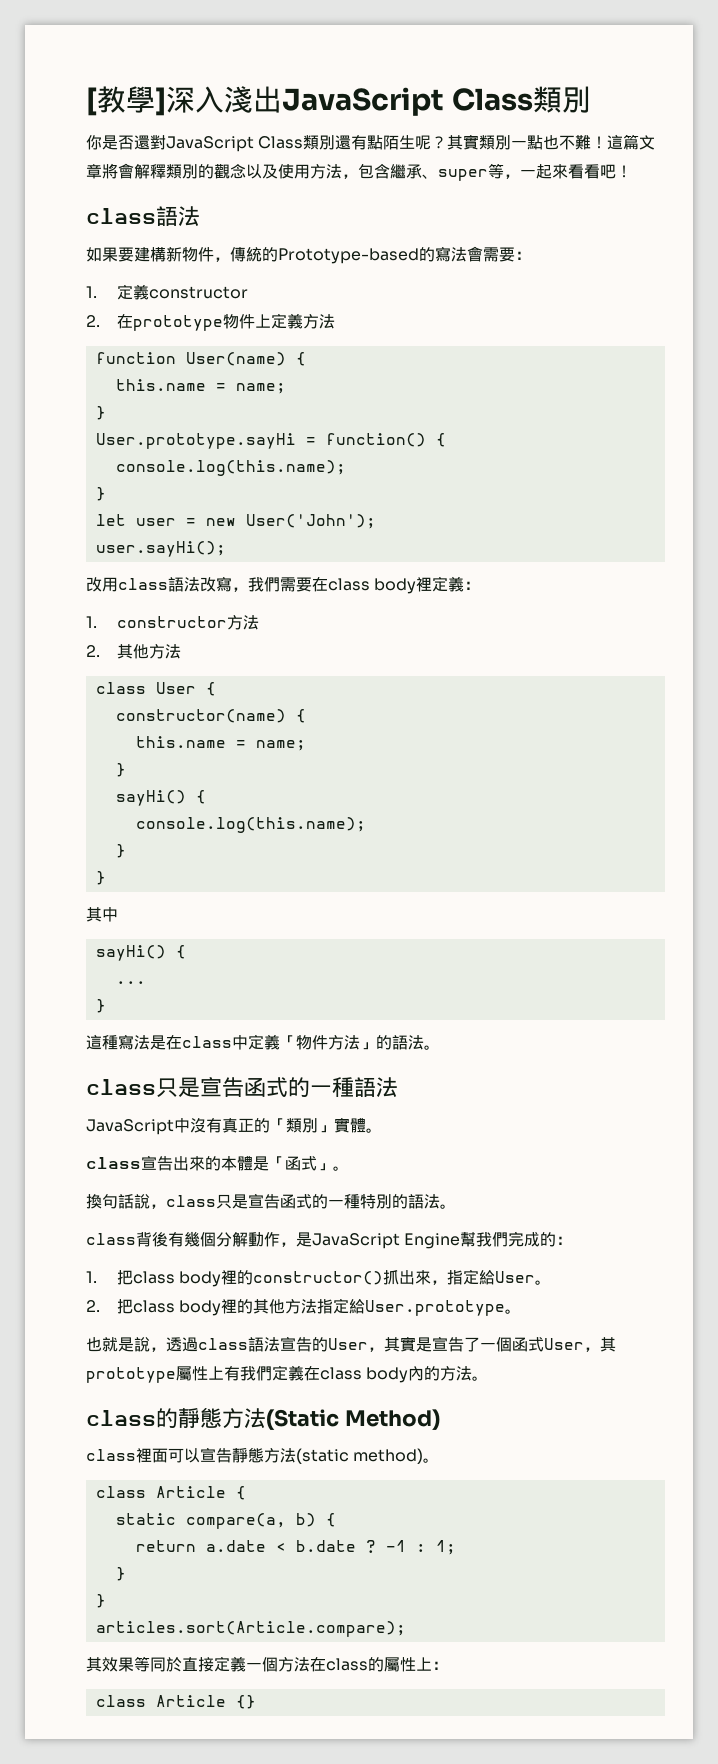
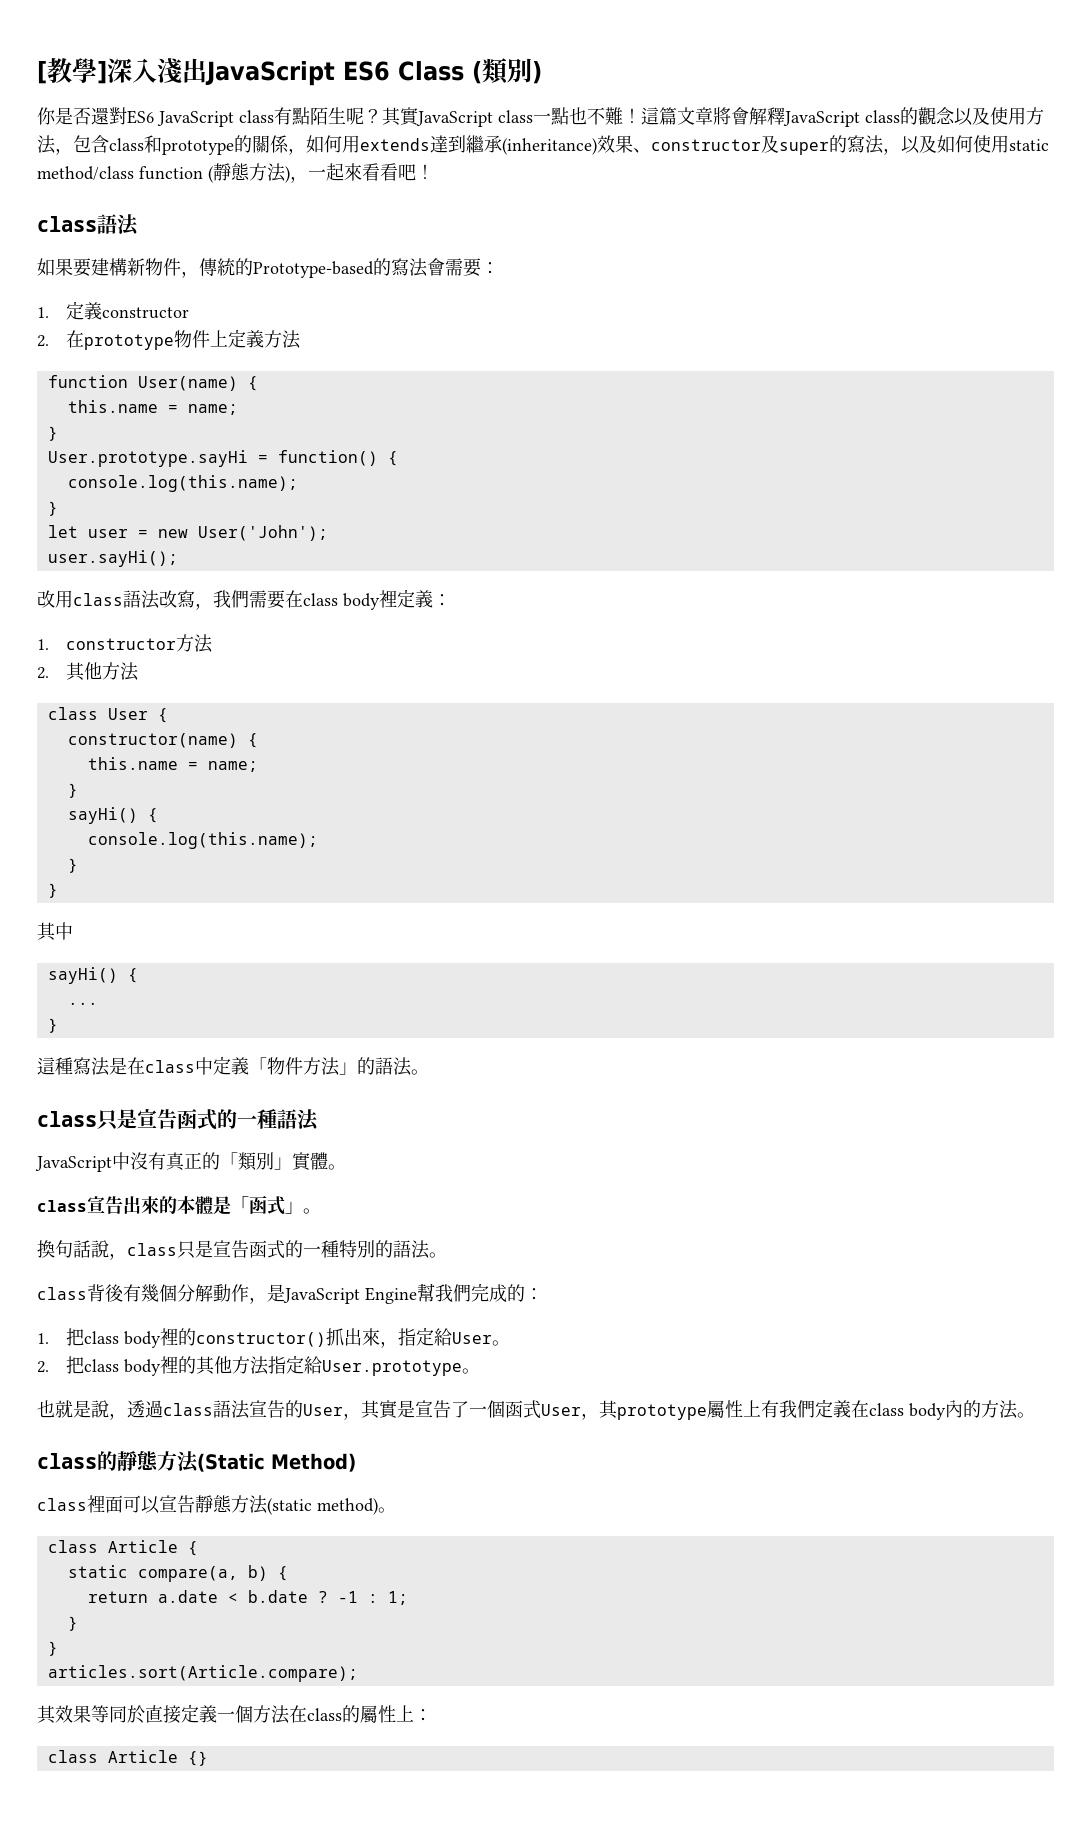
[451,86,591,113] Class類別 -> [343,58,542,84] ES6 Class (類別)
[166,135,352,152] JavaScript Class類別還 -> [127,110,274,127] ES6 JavaScript class
[479,135,512,150] 類別 -> [416,110,533,127] JavaScript class
[166,164,198,179] 類別 -> [783,110,900,127] JavaScript class
[390,163,504,181] 繼承、super等 -> [109,135,1049,155] [37,163,290,183] class和prototype的關係，如何用extends達到繼承(inheritance)效果、constructor及super的寫法，以及如何使用static method/class function (靜態方法)

